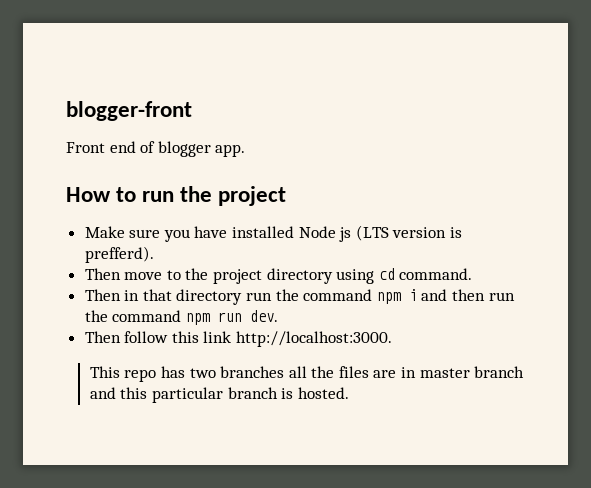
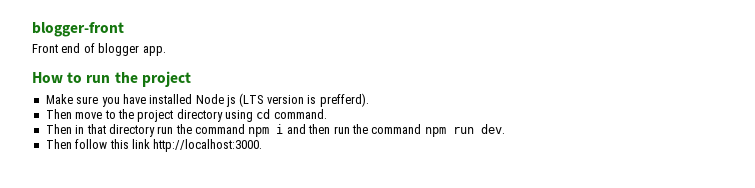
[89,366,525,382] [89,387,349,403] // This repo has two branches all the files are in master branch and this particular branch is hosted. -> (263, 145) none

